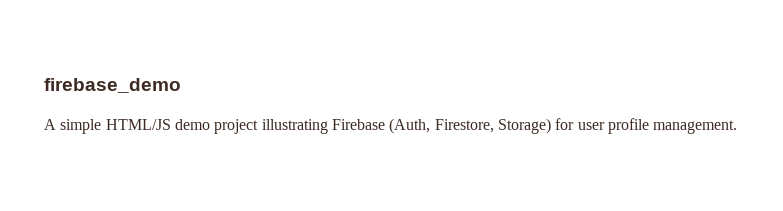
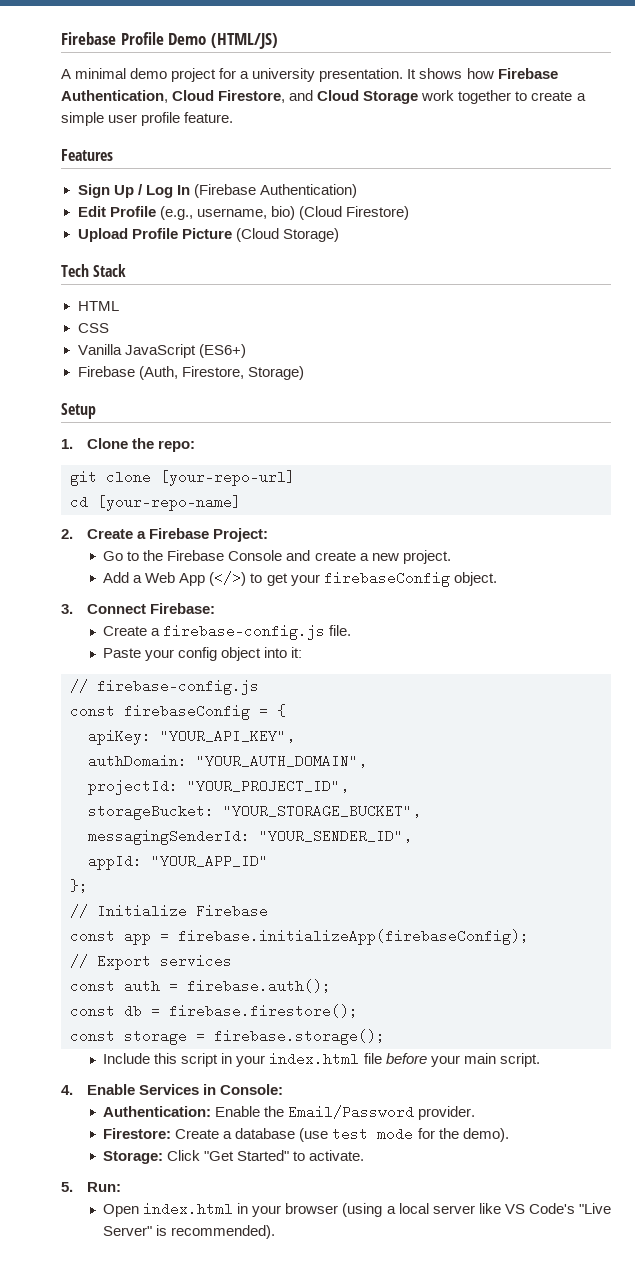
[44,78,181,93] [44,118,738,134] firebase_demo // A simple HTML/JS demo project illustrating Firebase (Auth, Firestore, Storage) for user profile management. -> [61,32,278,49] [61,68,558,82] [61,90,586,104] [61,112,234,126] [61,149,113,161] [77,184,357,198] [77,206,409,220] [77,228,339,242] [61,264,127,277] [77,301,119,311] [77,323,109,333] [77,344,246,358] [77,366,304,380] [61,403,96,419] [61,438,195,452] [70,470,295,486] [70,495,241,511] [61,528,268,542] [103,550,451,564] [103,571,497,587] [61,603,215,614] [103,624,352,640] [103,647,303,661] [70,679,259,695] [70,704,286,720] [88,729,295,745] [88,754,367,768] [88,779,349,795] [88,804,421,820] [88,829,412,845] [88,854,268,870] [70,879,88,893] [70,904,268,918] [70,929,529,945] [70,954,232,970] [70,979,331,993] [70,1004,358,1018] [70,1029,385,1045] [103,1052,540,1067] [61,1084,283,1095] [103,1105,476,1120] [103,1127,509,1142] [103,1150,365,1164] [61,1182,121,1192] [103,1202,611,1217] [103,1225,276,1239] Firebase Profile Demo (HTML/JS) // A minimal demo project for a university presentation. It shows how Firebase Authentication, Cloud Firestore, and Cloud Storage work together to create a simple user profile feature. // Features // Sign Up / Log In (Firebase Authentication) // Edit Profile (e.g., username, bio) (Cloud Firestore) // Upload Profile Picture (Cloud Storage) // Tech Stack // HTML // CSS // Vanilla JavaScript (ES6+) // Firebase (Auth, Firestore, Storage) // Setup // 1. Clone the repo: // git clone [your-repo-url] // cd [your-repo-name] // 2. Create a Firebase Project: // Go to the Firebase Console and create a new project. // Add a Web App (</>) to get your firebaseConfig object. // 3. Connect Firebase: // Create a firebase-config.js file. // Paste your config object into it: // // firebase-config.js // const firebaseConfig = { // apiKey: "YOUR_API_KEY", // authDomain: "YOUR_AUTH_DOMAIN", // projectId: "YOUR_PROJECT_ID", // storageBucket: "YOUR_STORAGE_BUCKET", // messagingSenderId: "YOUR_SENDER_ID", // appId: "YOUR_APP_ID" // }; // // Initialize Firebase // const app = firebase.initializeApp(firebaseConfig); // // Export services // const auth = firebase.auth(); // const db = firebase.firestore(); // const storage = firebase.storage(); // Include this script in your index.html file before your main script. // 4. Enable Services in Console: // Authentication: Enable the Email/Password provider. // Firestore: Create a database (use test mode for the demo). // Storage: Click "Get Started" to activate. // 5. Run: // Open index.html in your browser (using a local server like VS Code's "Live Server" is recommended).

